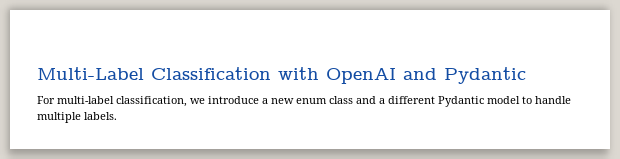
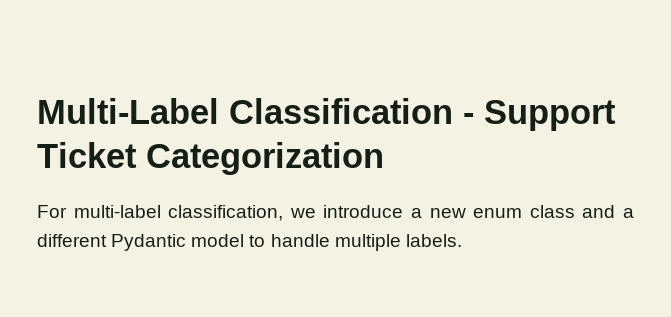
[278,67,526,84] with OpenAI and Pydantic -> [463,100,616,131] [37,142,384,175] - Support Ticket Categorization

